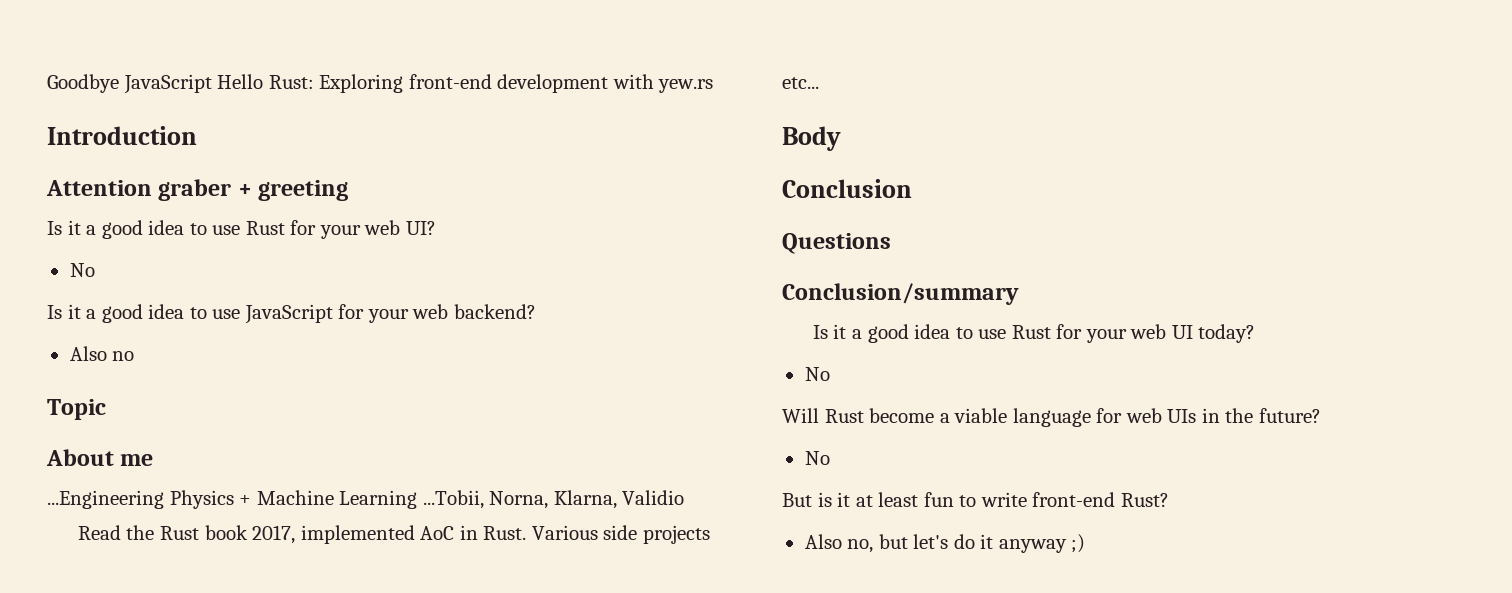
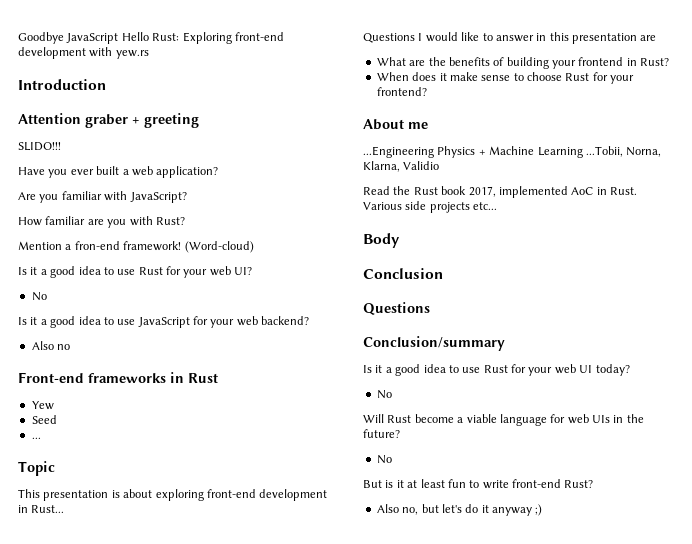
(349, 190) none -> [18,142,61,151] [18,166,219,178] [18,191,187,203] [18,216,185,228] [18,241,254,253] // SLIDO!!! // Have you ever built a web application? // Are you familiar with JavaScript? // How familiar are you with Rust? // Mention a fron-end framework! (Word-cloud)
[47,399,106,420] Topic -> [18,372,218,383] [31,401,54,410] [31,415,57,424] [31,437,41,439] [18,461,55,476] [18,489,328,501] [18,505,65,513] [363,32,657,44] [376,57,670,69] [376,72,635,84] [376,87,427,96] Front-end frameworks in Rust // Yew // Seed // ... // Topic // This presentation is about exploring front-end development in Rust... // Questions I would like to answer in this presentation are // What are the benefits of building your frontend in Rust? // When does it make sense to choose Rust for your frontend?

